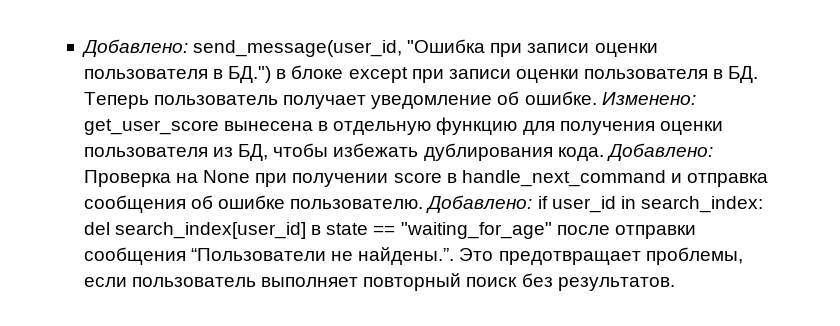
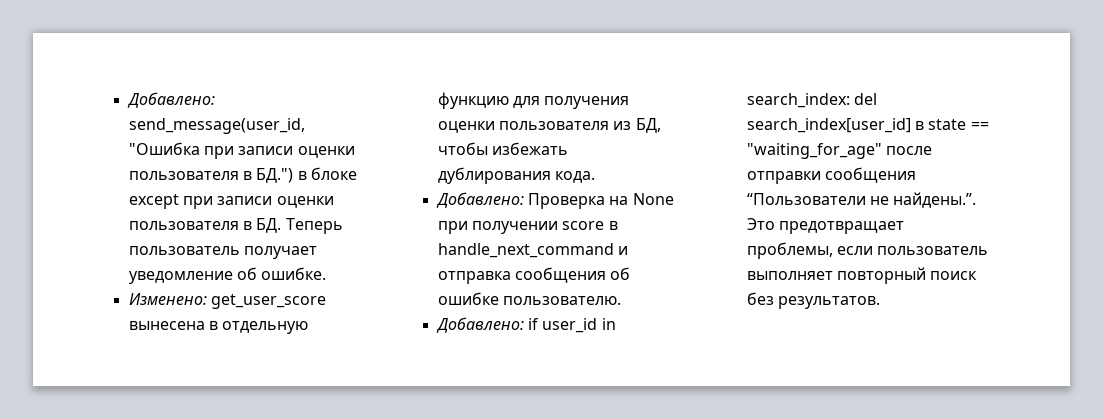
(597, 98) none -> (327, 273) //
(604, 154) none -> (595, 177) //
(424, 204) none -> (621, 300) //

